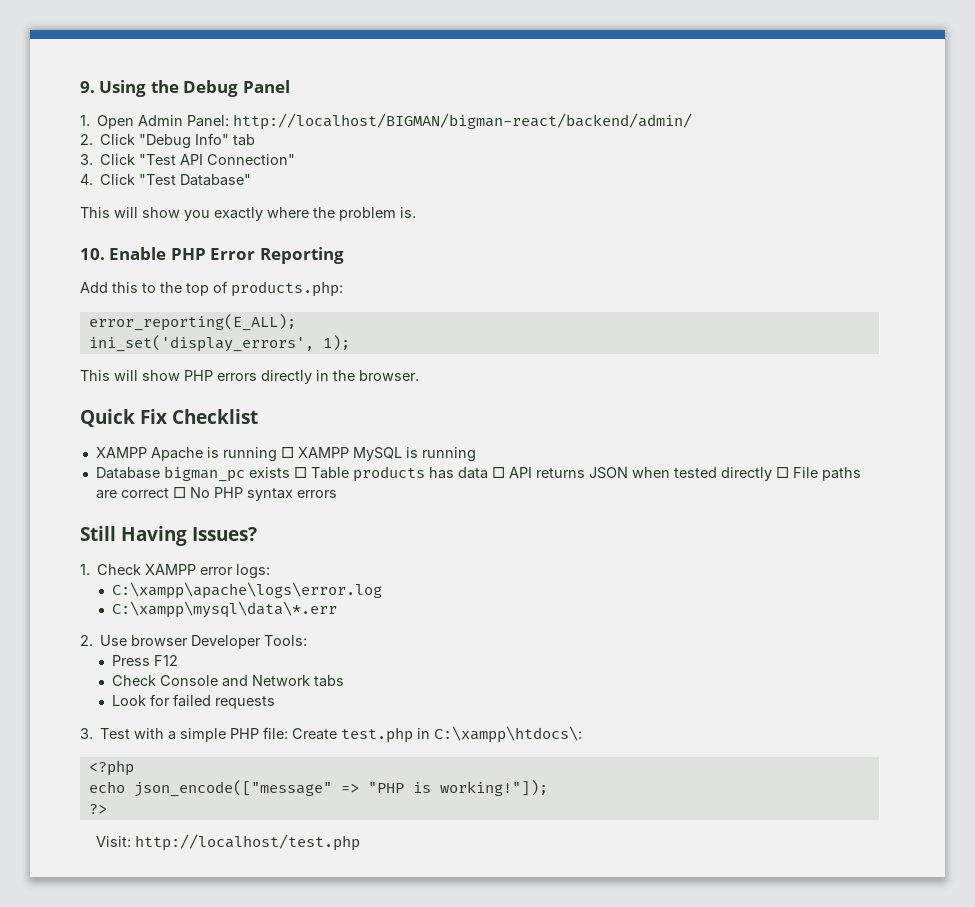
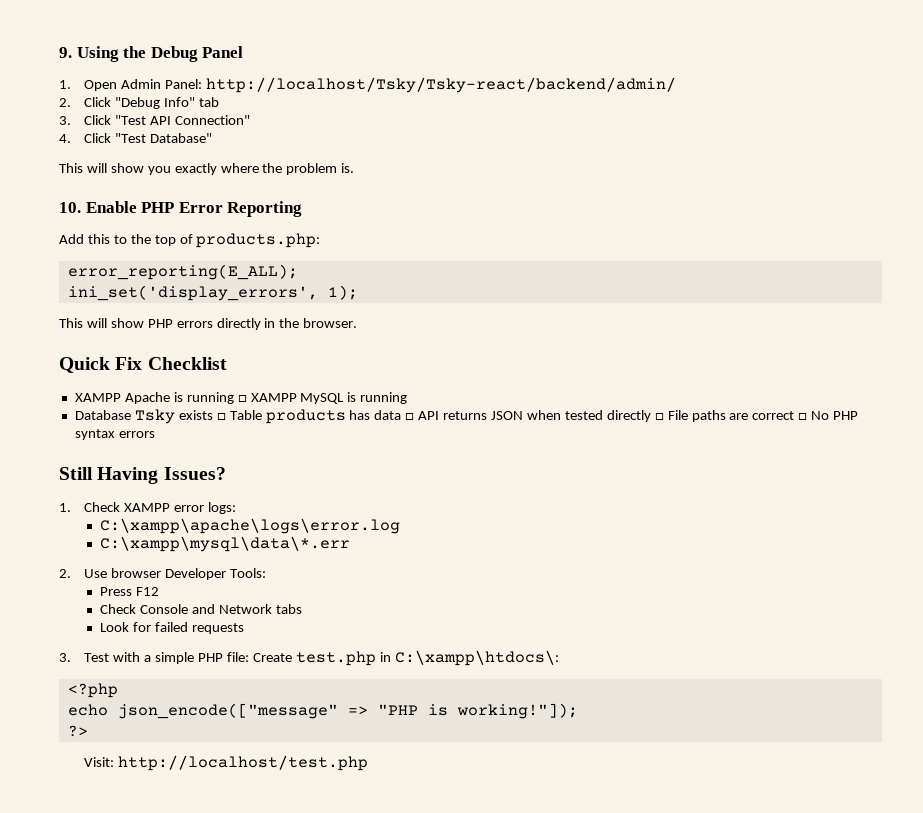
[233,113,693,130] http://localhost/BIGMAN/bigman-react/backend/admin/ -> [206,77,677,93] http://localhost/Tsky/Tsky-react/backend/admin/
[163,466,245,482] bigman_pc -> [134,409,175,424] Tsky

